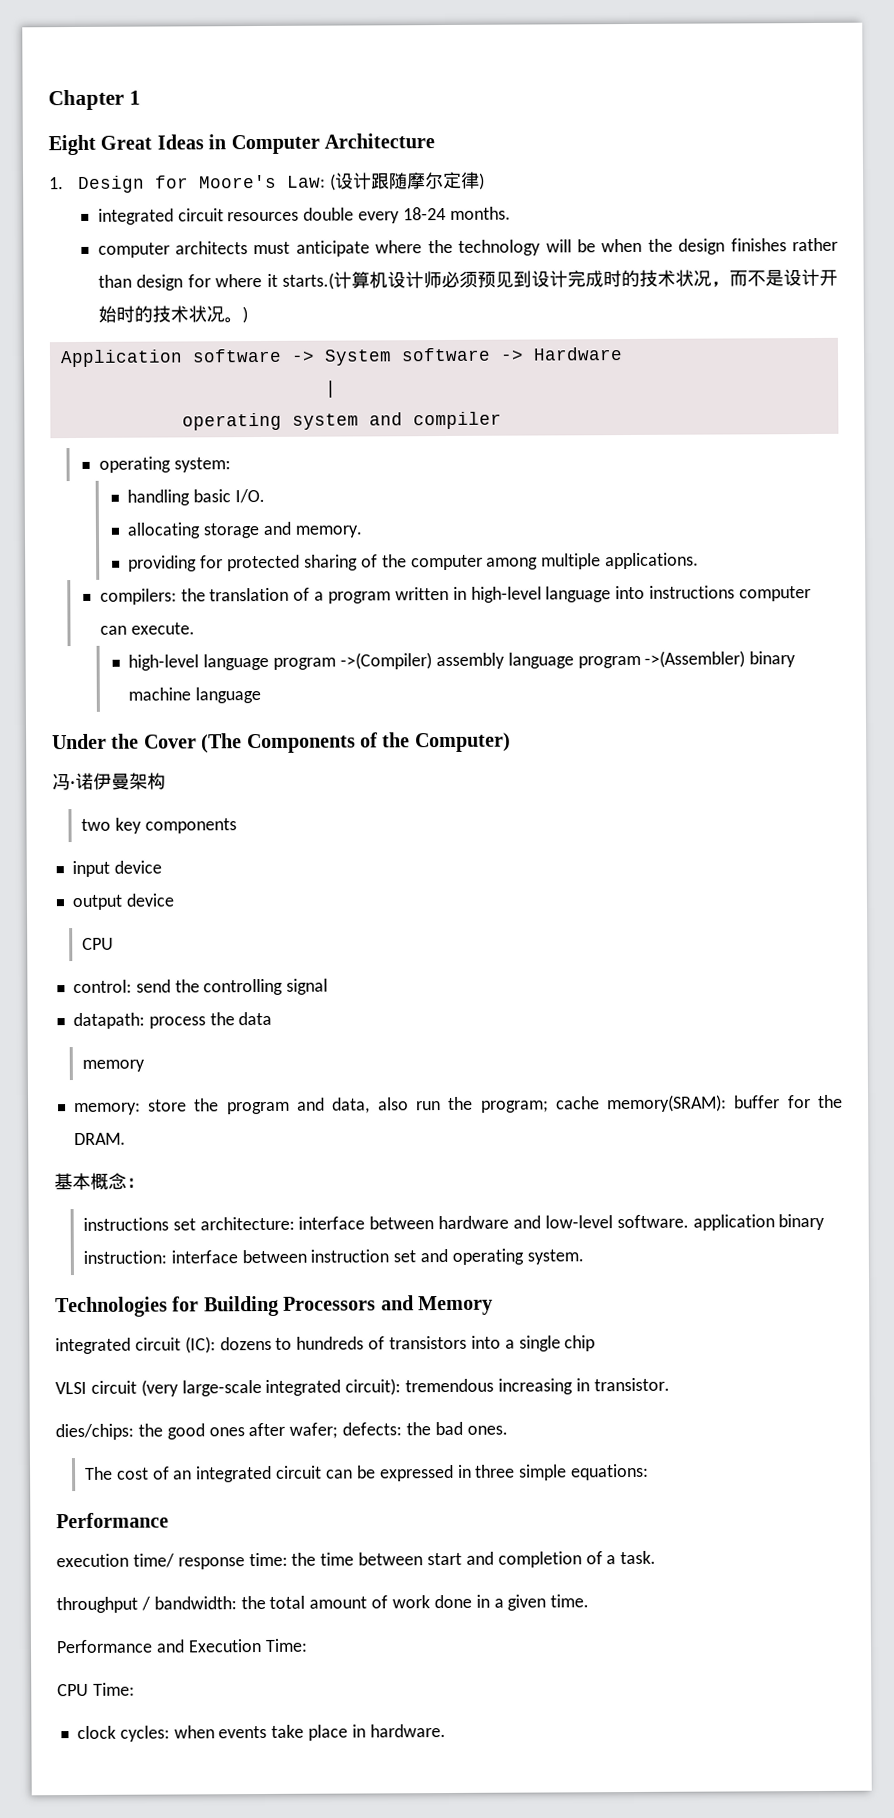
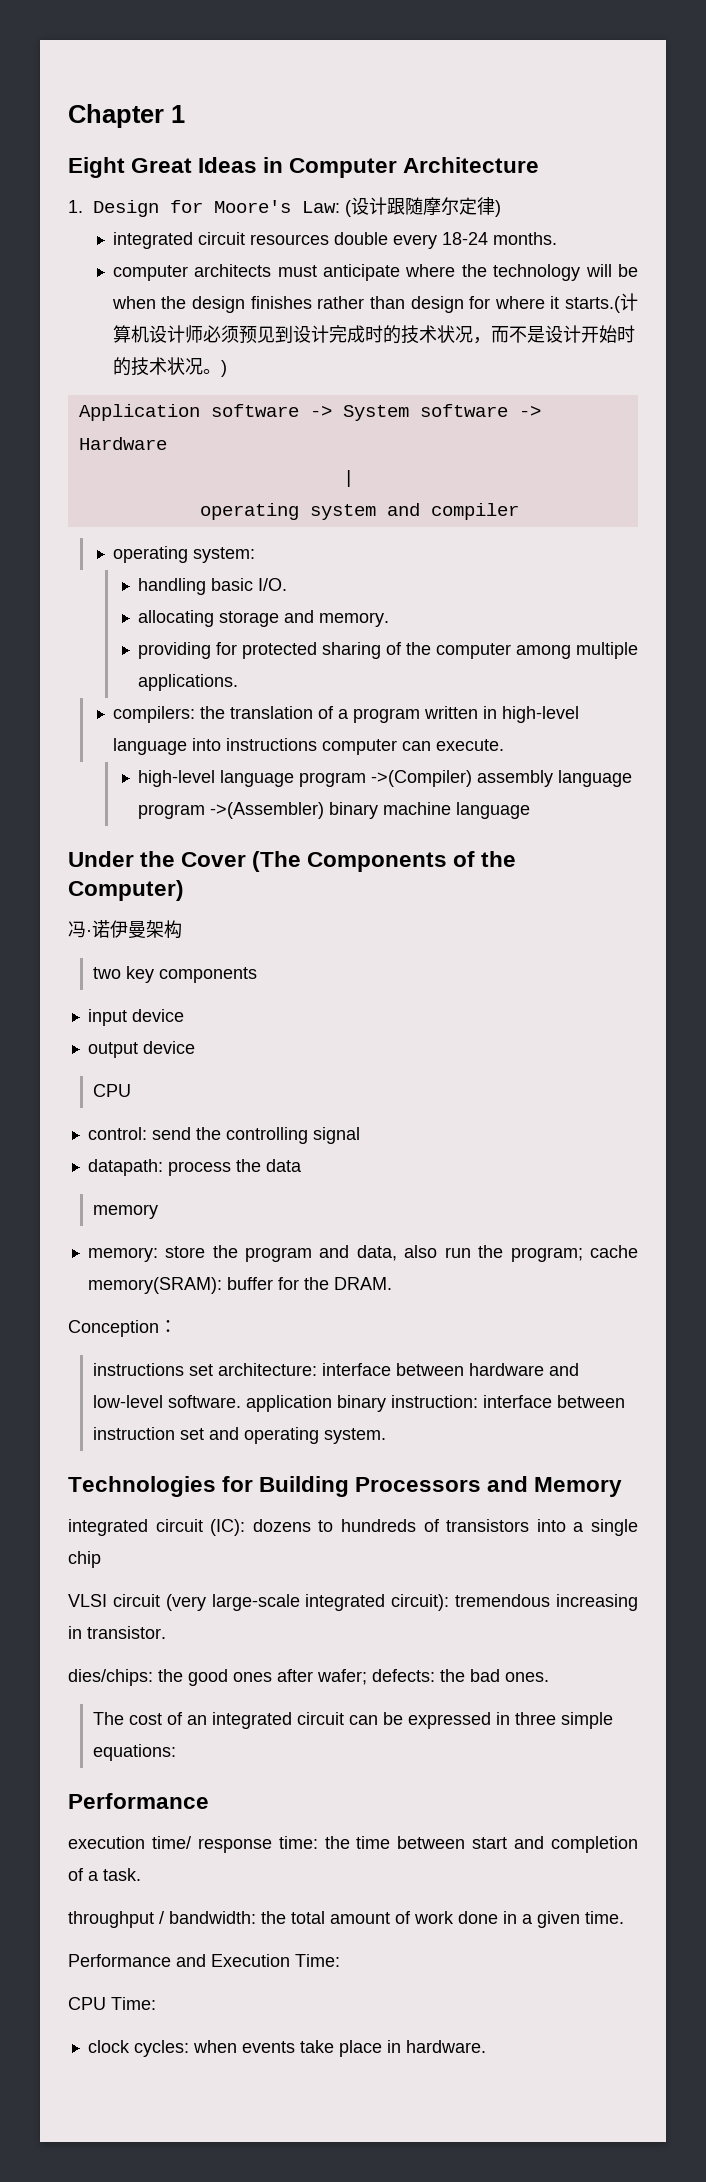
[54,1172,127,1191] 基本概念 -> [68,1320,159,1337] Conception

